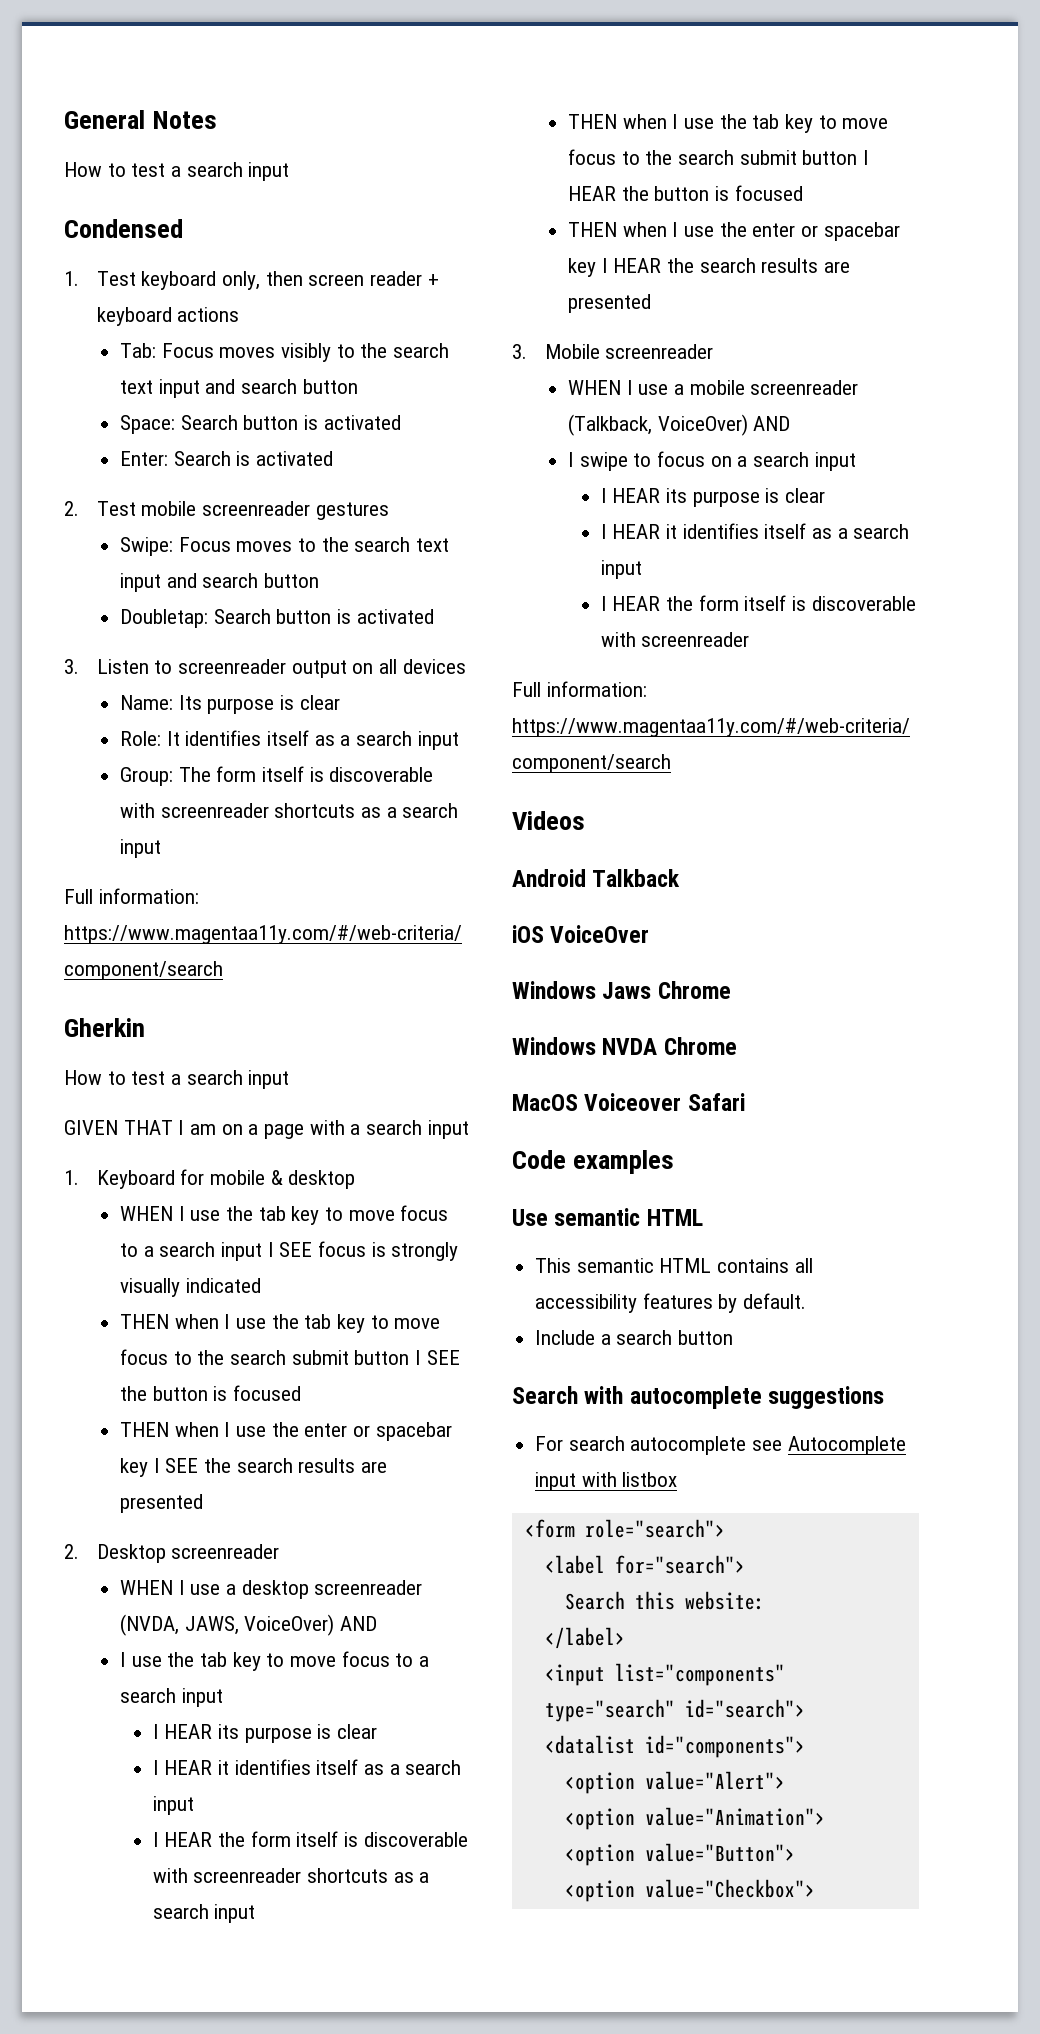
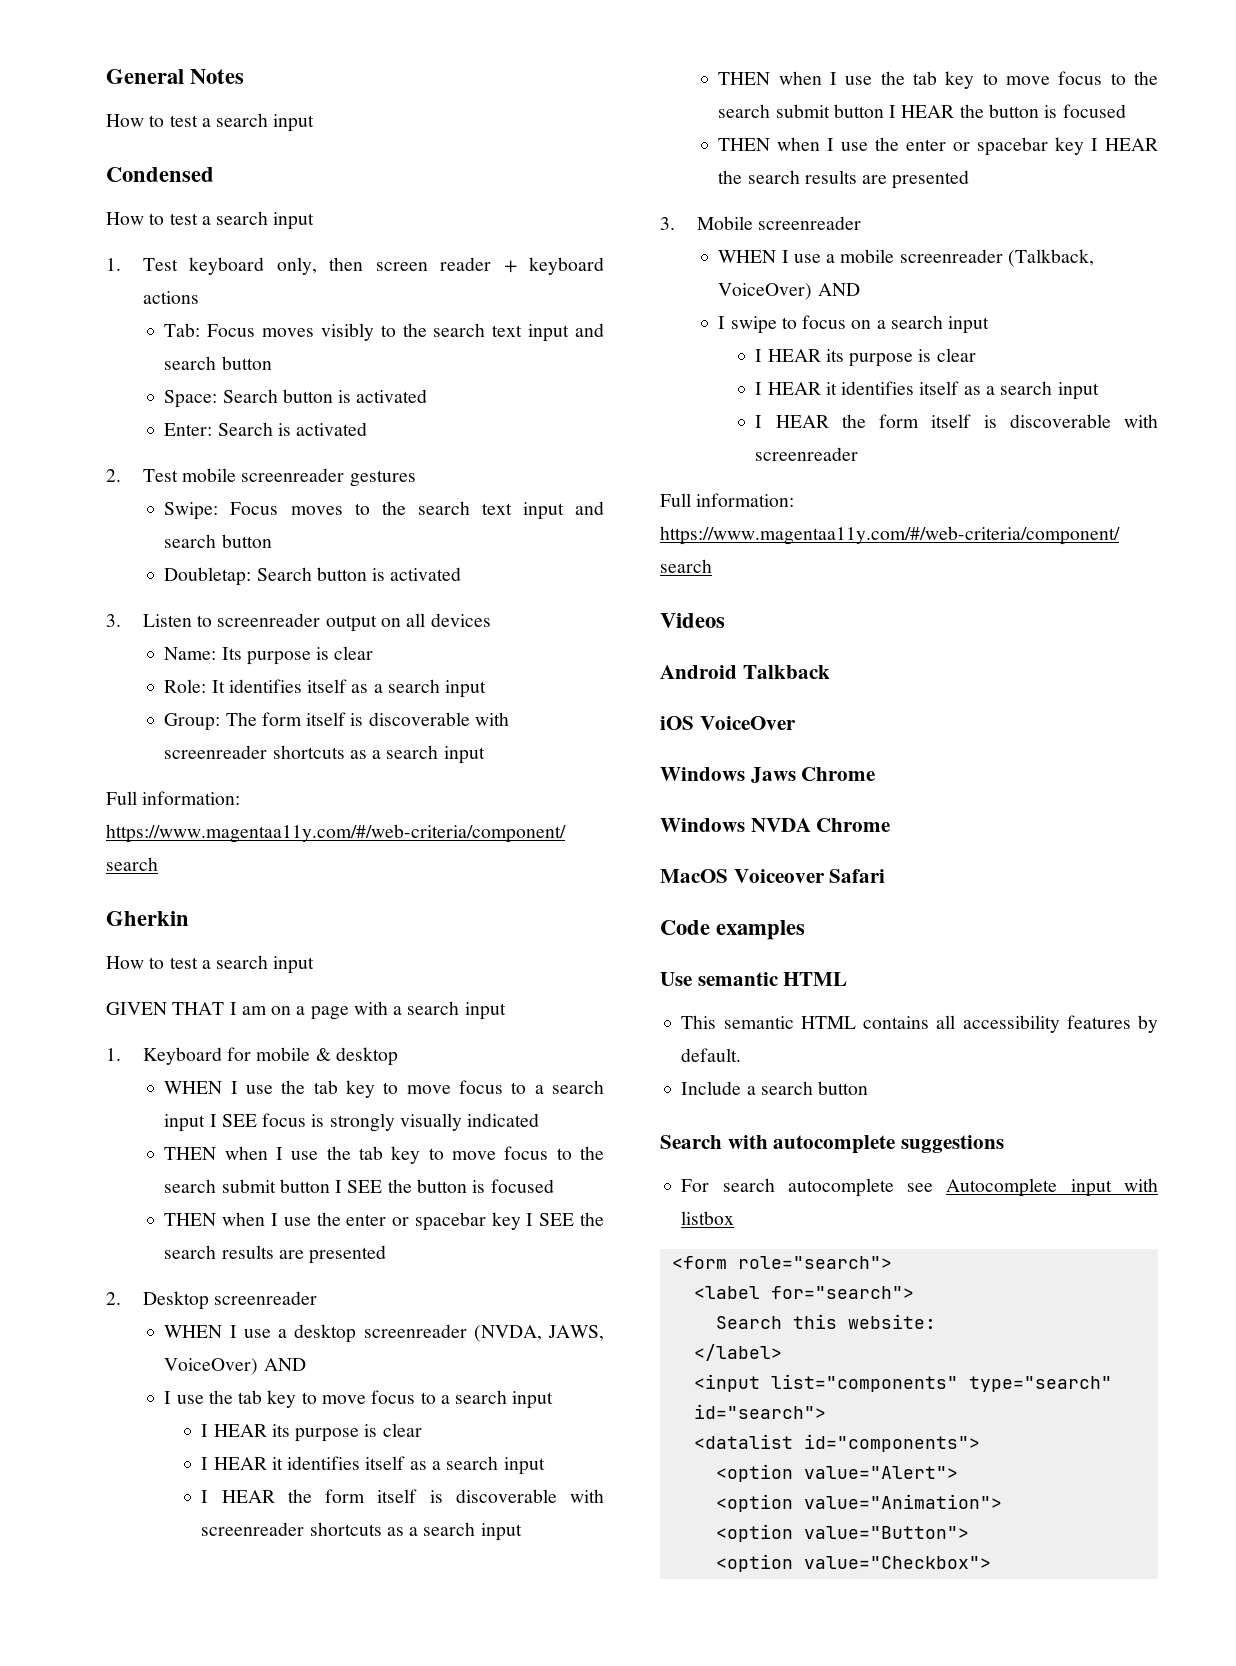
(183, 228) none -> [106,211,315,230] // How to test a search input

